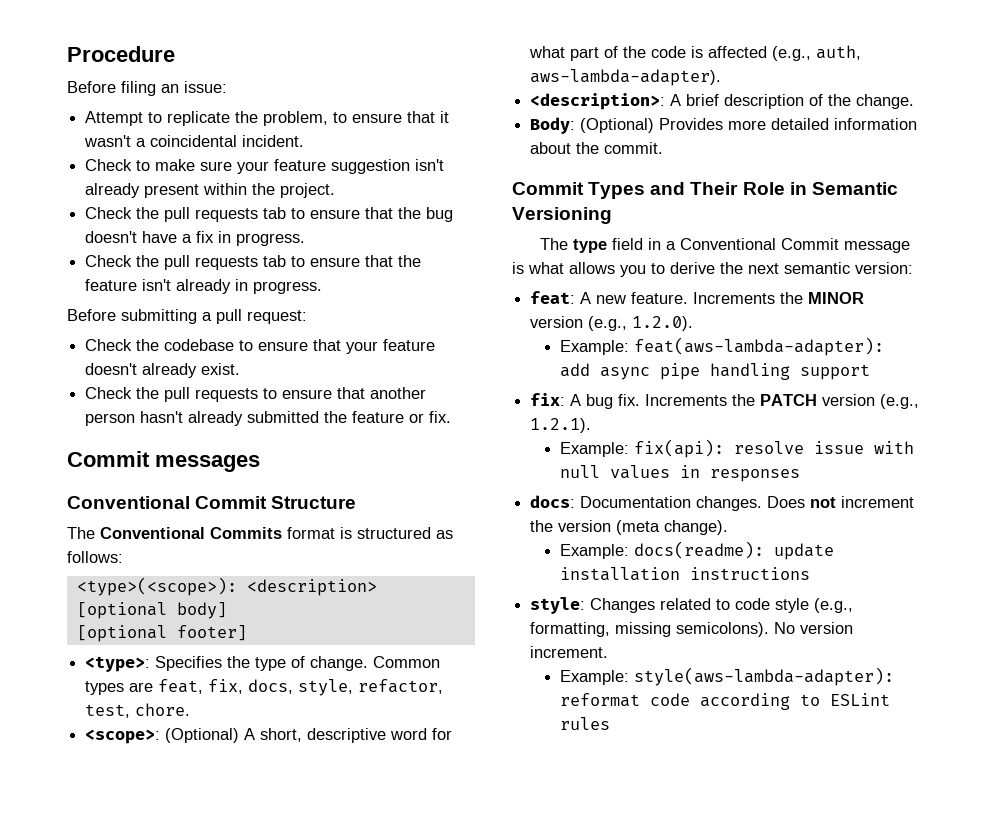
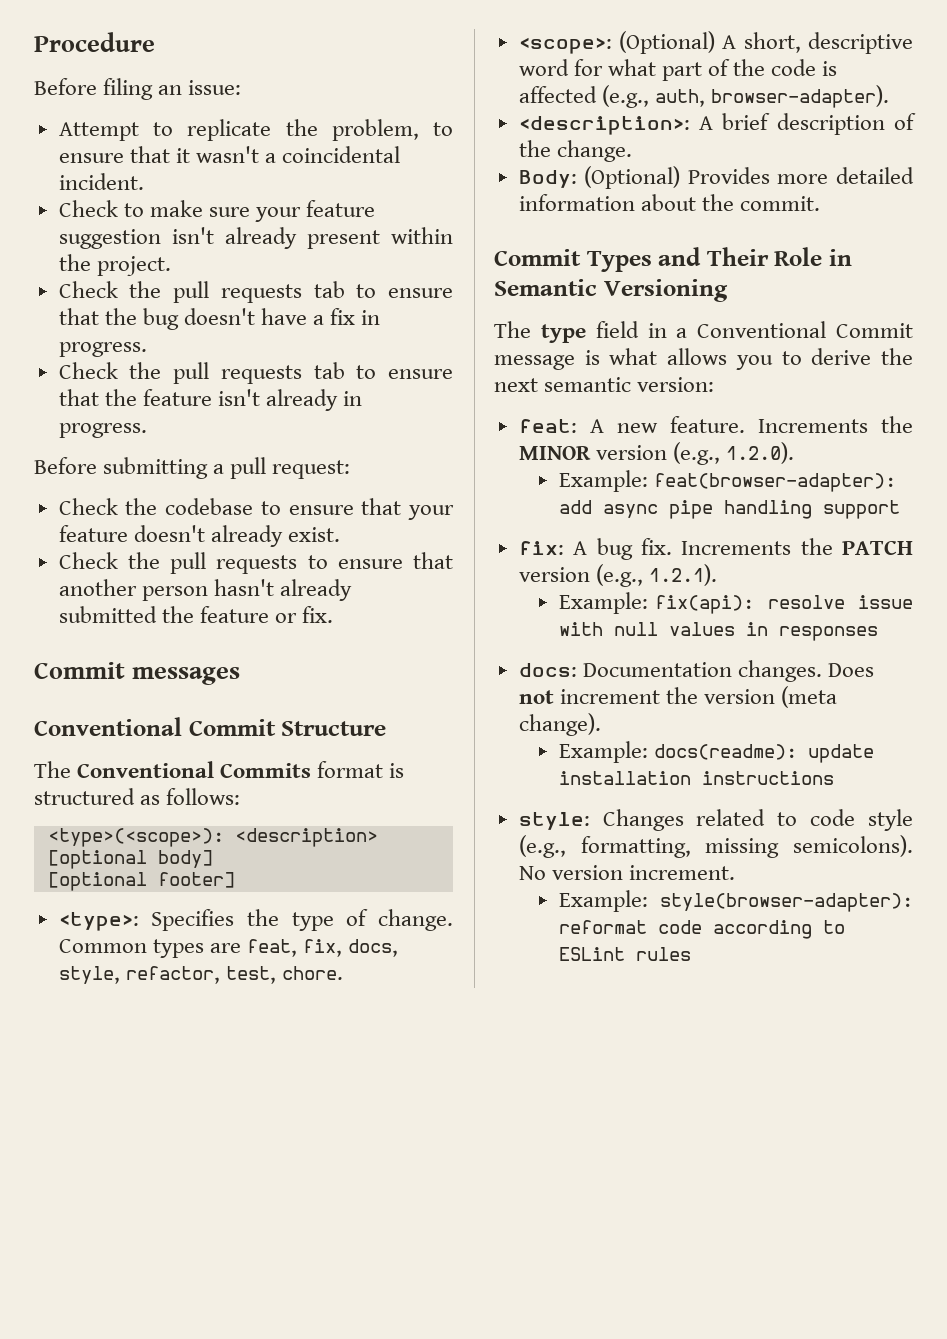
[530,69,722,86] aws-lambda-adapter). -> [710,85,889,108] browser-adapter).
[633,337,884,356] feat(aws-lambda-adapter): -> [654,473,897,492] feat(browser-adapter):
[633,667,894,686] style(aws-lambda-adapter): -> [660,893,913,912] style(browser-adapter):

